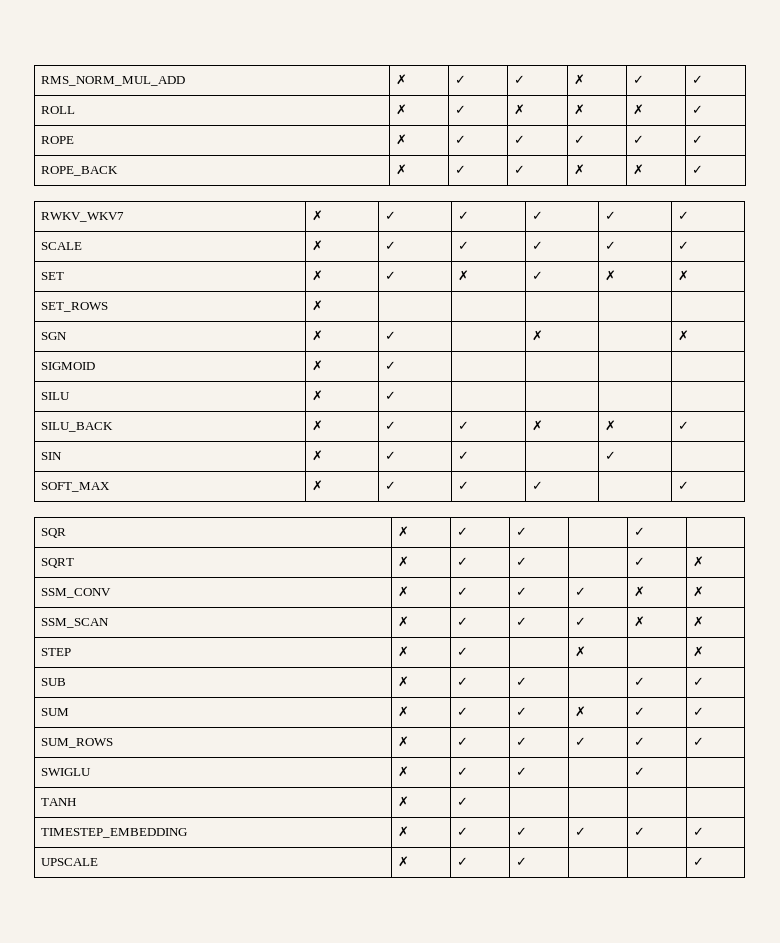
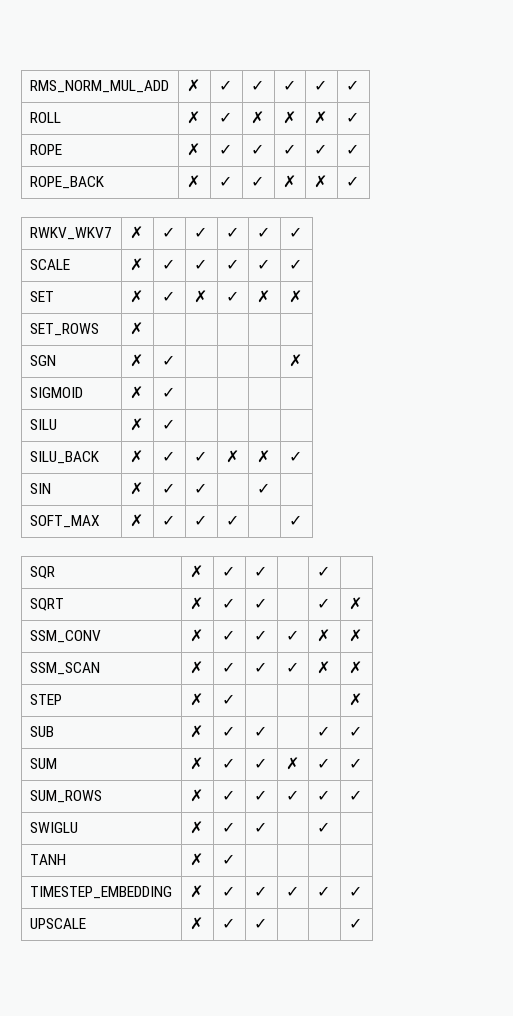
[574,74,586,85] ✗ -> [282,80,296,91] ✓
[532,330,544,341] ✗ -> (175, 360) none
[575,646,587,657] ✗ -> (235, 699) none

